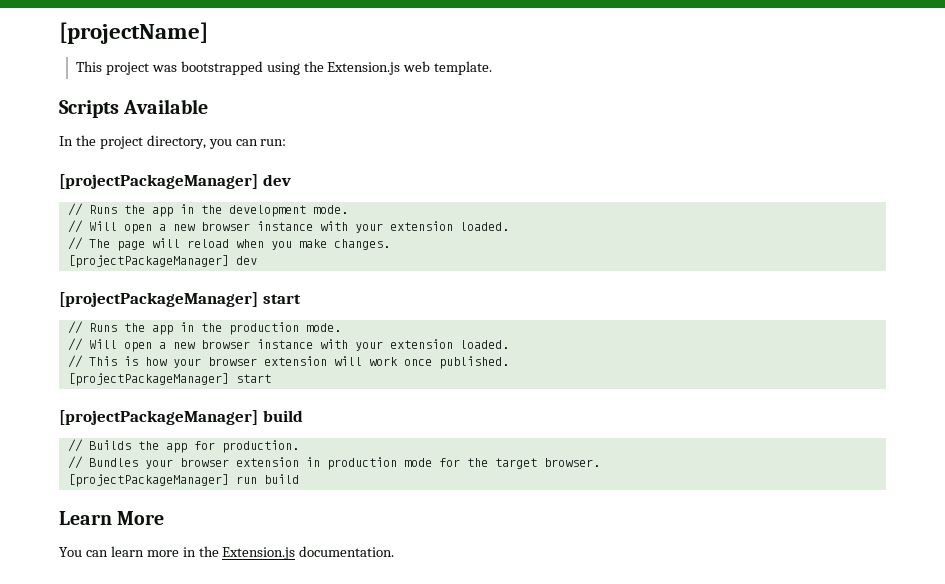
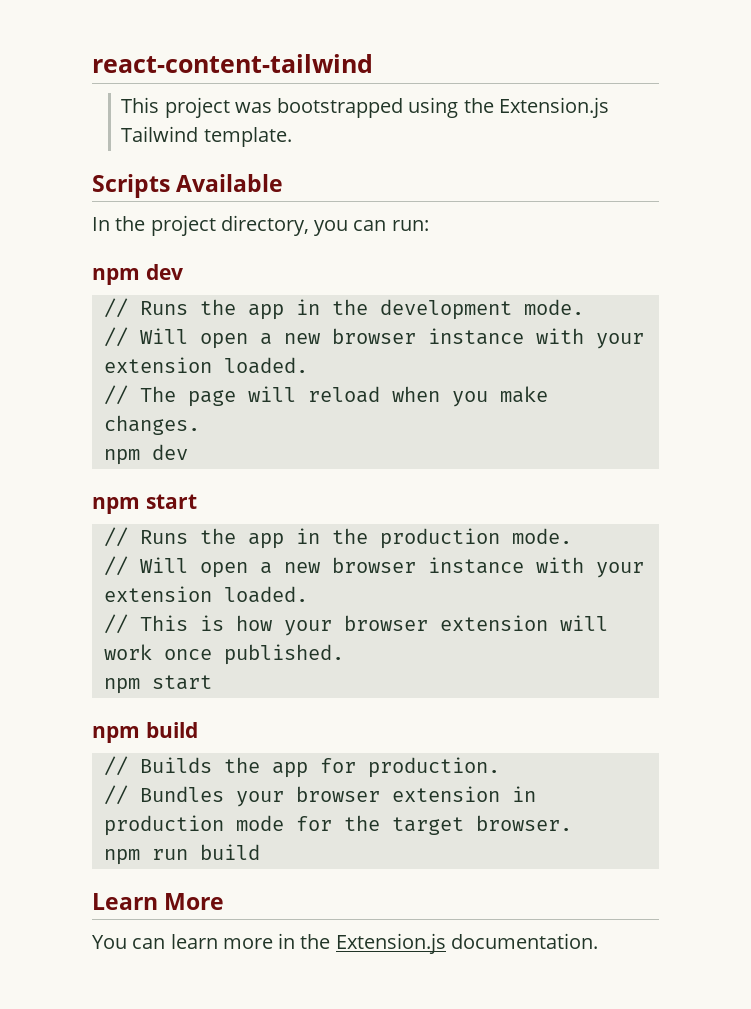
[59,22,208,44] [projectName] -> [92,54,373,73] react-content-tailwind
[403,61,431,72] web -> [121,126,199,142] Tailwind
[59,174,258,189] [projectPackageManager] -> [92,268,140,285] npm
[67,255,257,268] [59,292,258,307] [projectPackageManager] dev // [projectPackageManager] -> [103,444,188,465] [92,497,140,514] npm dev // npm
[67,373,271,386] [59,410,258,425] [projectPackageManager] start // [projectPackageManager] -> [103,675,212,694] [92,726,140,743] npm start // npm
[67,474,229,487] [projectPackageManager] -> [103,849,140,865] npm

